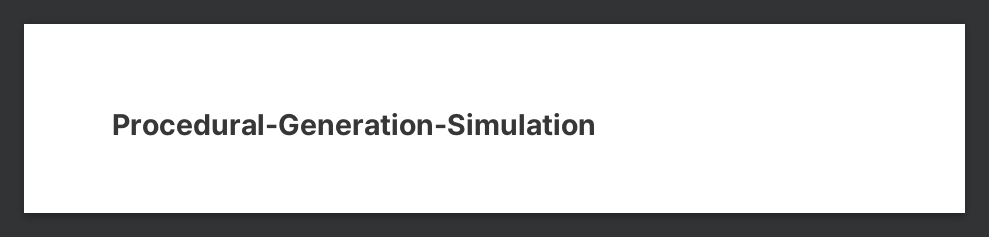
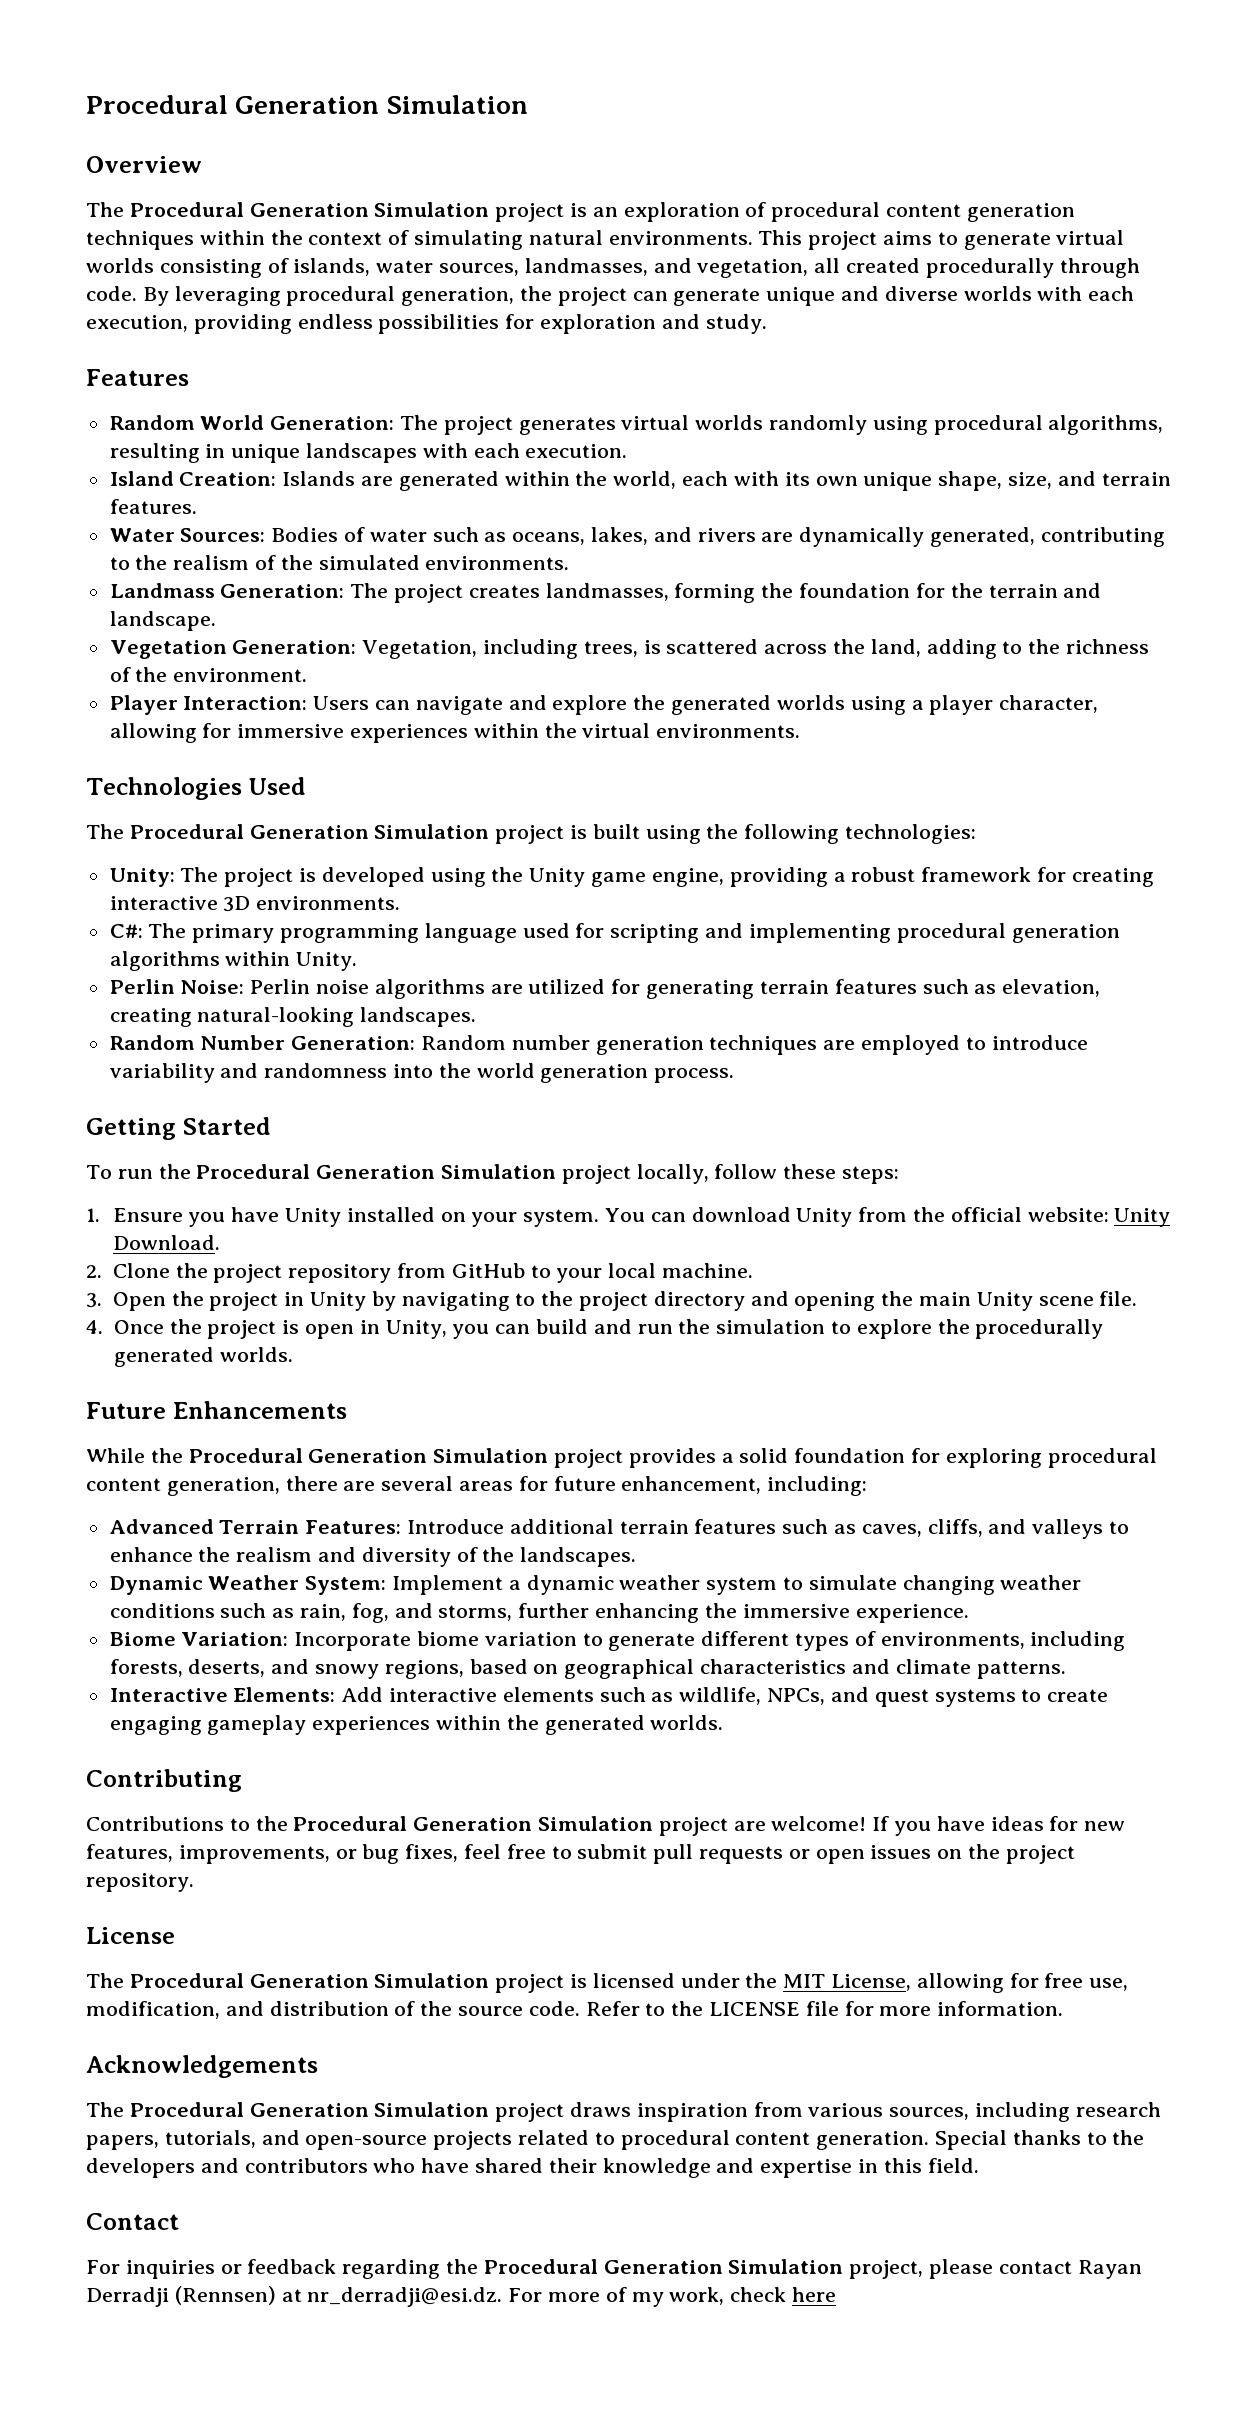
[112,112,596,136] Procedural-Generation-Simulation -> [86,95,528,114] [86,156,202,173] [86,202,1075,222] [86,230,1125,250] [86,258,1140,278] [86,286,1135,306] [86,314,767,334] [86,369,189,386] [109,415,1164,435] [109,443,628,463] [109,471,1171,491] [109,499,197,514] [109,527,1165,547] [109,555,570,570] [109,583,1102,603] [109,611,216,631] [109,639,1150,659] [109,667,308,682] [109,695,1099,715] [109,723,801,743] [86,777,306,800] [86,824,977,844] [109,867,1154,887] [109,896,401,912] [109,923,1120,943] [109,951,358,971] [109,979,1101,999] [109,1007,477,1027] [109,1035,1088,1055] [109,1063,735,1083] [86,1117,271,1140] [86,1164,900,1184] [86,1207,1171,1227] [112,1235,220,1250] [86,1263,753,1283] [86,1291,1138,1311] [86,1319,1104,1339] [113,1347,293,1367] [86,1401,347,1419] [86,1448,1157,1468] [86,1476,868,1496] [109,1519,1130,1539] [109,1547,637,1567] [109,1575,1082,1595] [109,1603,969,1623] [109,1631,1126,1651] [109,1659,1066,1679] [109,1687,1109,1707] [109,1715,724,1735] [86,1769,242,1792] [86,1816,1126,1836] [86,1844,1075,1864] [86,1873,194,1892] [86,1927,175,1944] [86,1973,1129,1993] [86,2001,1064,2019] [86,2055,318,2078] [86,2102,1161,2122] [86,2130,1145,2150] [86,2158,979,2178] [86,2213,179,2230] [86,2259,1142,2279] [86,2286,837,2307] Procedural Generation Simulation // Overview // The Procedural Generation Simulation project is an exploration of procedural content generation techniques within the context of simulating natural environments. This project aims to generate virtual worlds consisting of islands, water sources, landmasses, and vegetation, all created procedurally through code. By leveraging procedural generation, the project can generate unique and diverse worlds with each execution, providing endless possibilities for exploration and study. // Features // Random World Generation: The project generates virtual worlds randomly using procedural algorithms, resulting in unique landscapes with each execution. // Island Creation: Islands are generated within the world, each with its own unique shape, size, and terrain features. // Water Sources: Bodies of water such as oceans, lakes, and rivers are dynamically generated, contributing to the realism of the simulated environments. // Landmass Generation: The project creates landmasses, forming the foundation for the terrain and landscape. // Vegetation Generation: Vegetation, including trees, is scattered across the land, adding to the richness of the environment. // Player Interaction: Users can navigate and explore the generated worlds using a player character, allowing for immersive experiences within the virtual environments. // Technologies Used // The Procedural Generation Simulation project is built using the following technologies: // Unity: The project is developed using the Unity game engine, providing a robust framework for creating interactive 3D environments. // C#: The primary programming language used for scripting and implementing procedural generation algorithms within Unity. // Perlin Noise: Perlin noise algorithms are utilized for generating terrain features such as elevation, creating natural-looking landscapes. // Random Number Generation: Random number generation techniques are employed to introduce variability and randomness into the world generation process. // Getting Started // To run the Procedural Generation Simulation project locally, follow these steps: // 1. Ensure you have Unity installed on your system. You can download Unity from the official website: Unity Download. // 2. Clone the project repository from GitHub to your local machine. // 3. Open the project in Unity by navigating to the project directory and opening the main Unity scene file. // 4. Once the project is open in Unity, you can build and run the simulation to explore the procedurally generated worlds. // Future Enhancements // While the Procedural Generation Simulation project provides a solid foundation for exploring procedural content generation, there are several areas for future enhancement, including: // Advanced Terrain Features: Introduce additional terrain features such as caves, cliffs, and valleys to enhance the realism and diversity of the landscapes. // Dynamic Weather System: Implement a dynamic weather system to simulate changing weather conditions such as rain, fog, and storms, further enhancing the immersive experience. // Biome Variation: Incorporate biome variation to generate different types of environments, including forests, deserts, and snowy regions, based on geographical characteristics and climate patterns. // Interactive Elements: Add interactive elements such as wildlife, NPCs, and quest systems to create engaging gameplay experiences within the generated worlds. // Contributing // Contributions to the Procedural Generation Simulation project are welcome! If you have ideas for new features, improvements, or bug fixes, feel free to submit pull requests or open issues on the project repository. // License // The Procedural Generation Simulation project is licensed under the MIT License, allowing for free use, modification, and distribution of the source code. Refer to the LICENSE file for more information. // Acknowledgements // The Procedural Generation Simulation project draws inspiration from various sources, including research papers, tutorials, and open-source projects related to procedural content generation. Special thanks to the developers and contributors who have shared their knowledge and expertise in this field. // Contact // For inquiries or feedback regarding the Procedural Generation Simulation project, please contact Rayan Derradji (Rennsen) at nr_derradji@esi.dz. For more of my work, check here

